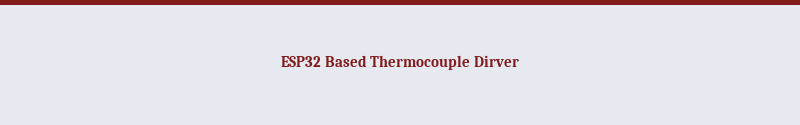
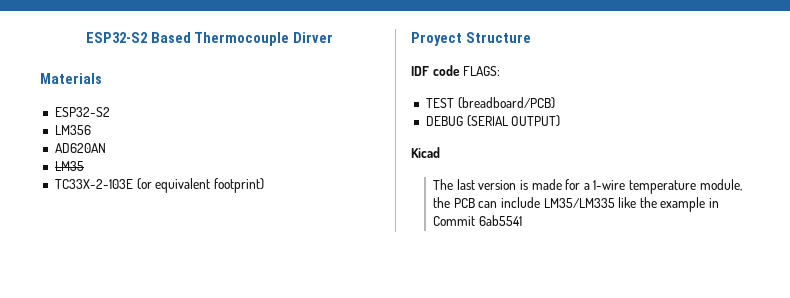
[280,56,321,67] ESP32 -> [85,32,147,43] ESP32-S2
(520, 61) none -> [40,73,102,84] [54,107,110,117] [54,125,91,135] [54,143,106,153] [54,161,84,171] [54,178,264,193] [411,32,531,46] [411,65,501,76] [425,97,555,109] [425,115,561,127] [411,147,440,158] [432,179,742,194] [432,197,720,212] [432,215,522,226] // Materials // ESP32-S2 // LM356 // AD620AN // LM35 // TC33X-2-103E (or equivalent footprint) // Proyect Structure // IDF code FLAGS: // TEST (breadboard/PCB) // DEBUG (SERIAL OUTPUT) // Kicad // The last version is made for a 1-wire temperature module, the PCB can include LM35/LM335 like the example in Commit 6ab5541

